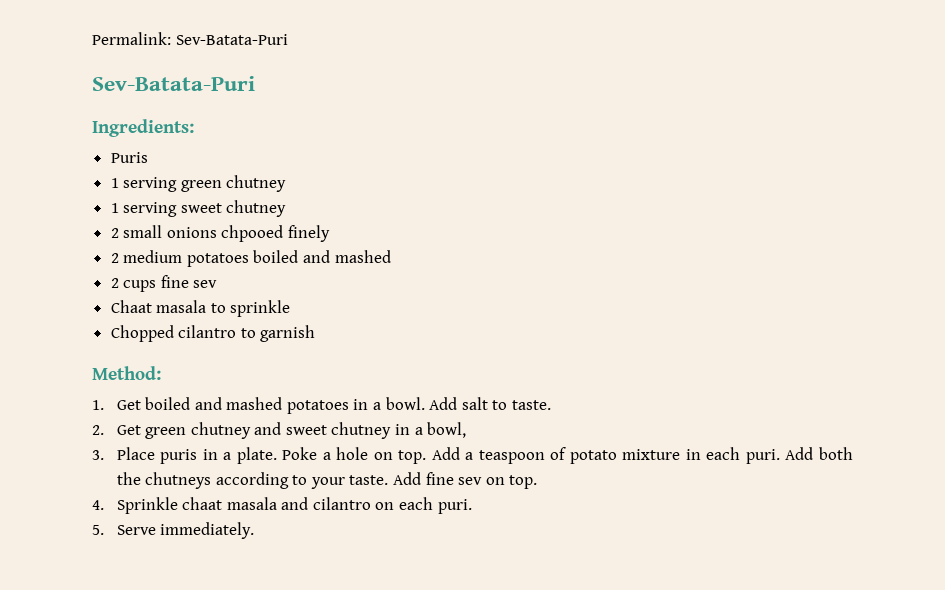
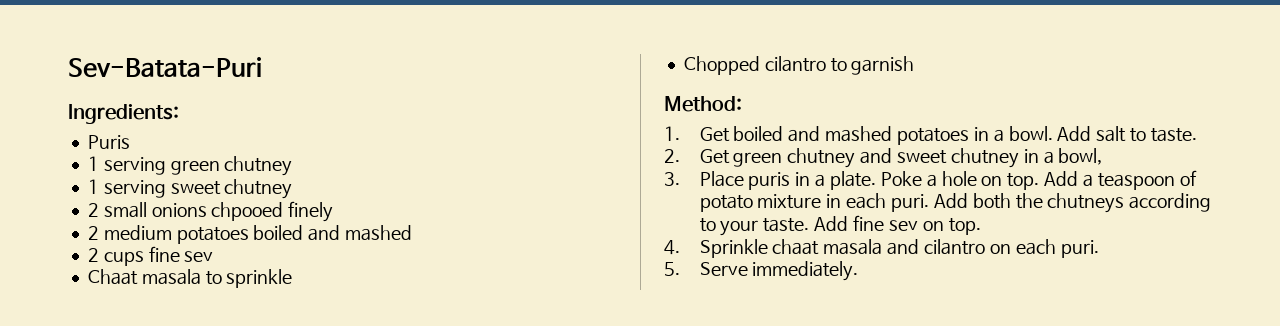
[92,32,288,45] Permalink: Sev-Batata-Puri // -> (68, 67) none

